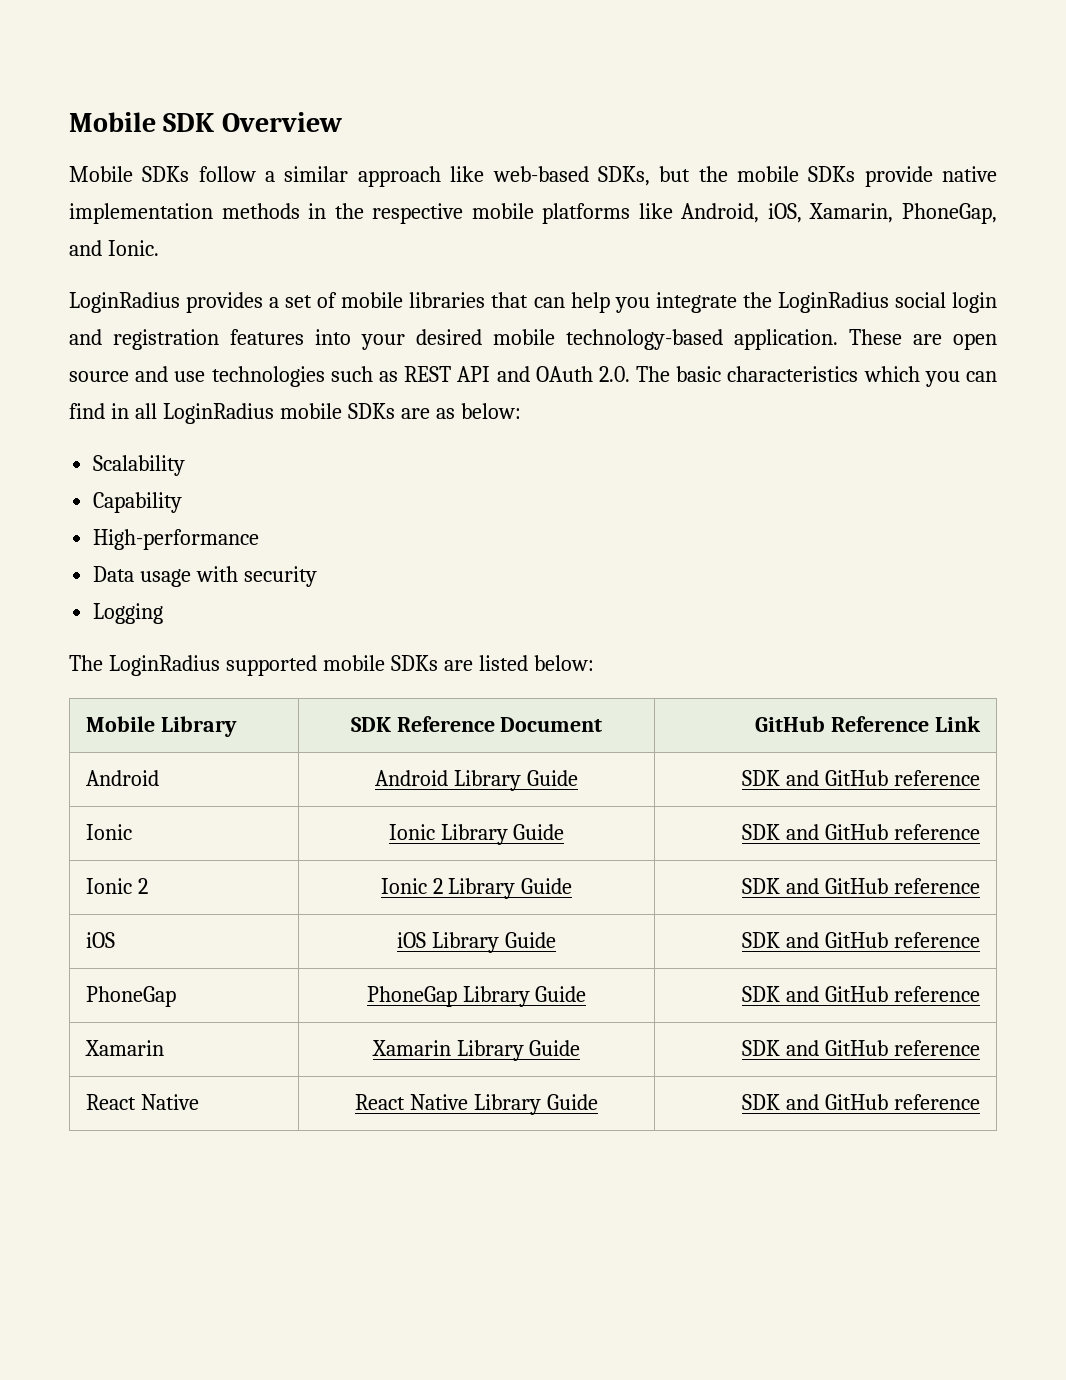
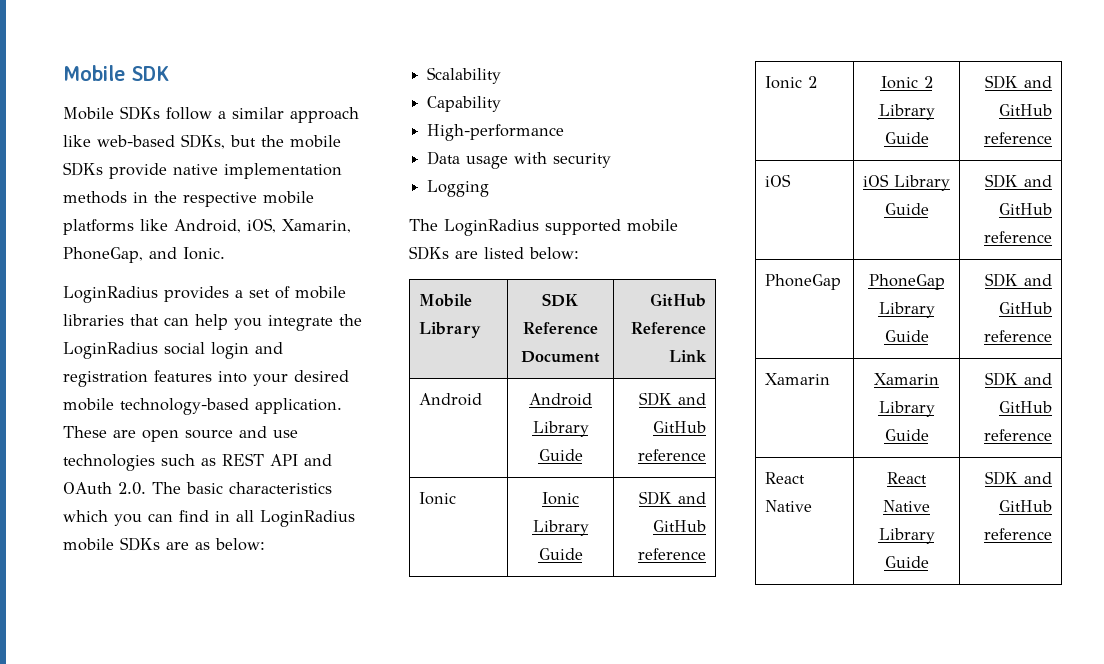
[221,112,342,132] Overview -> (169, 73) none

